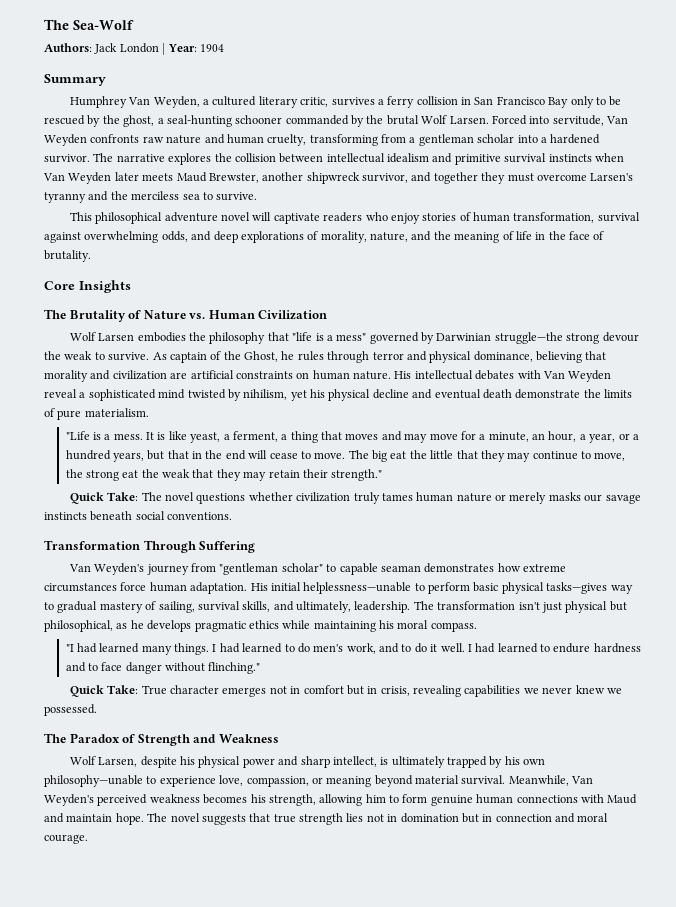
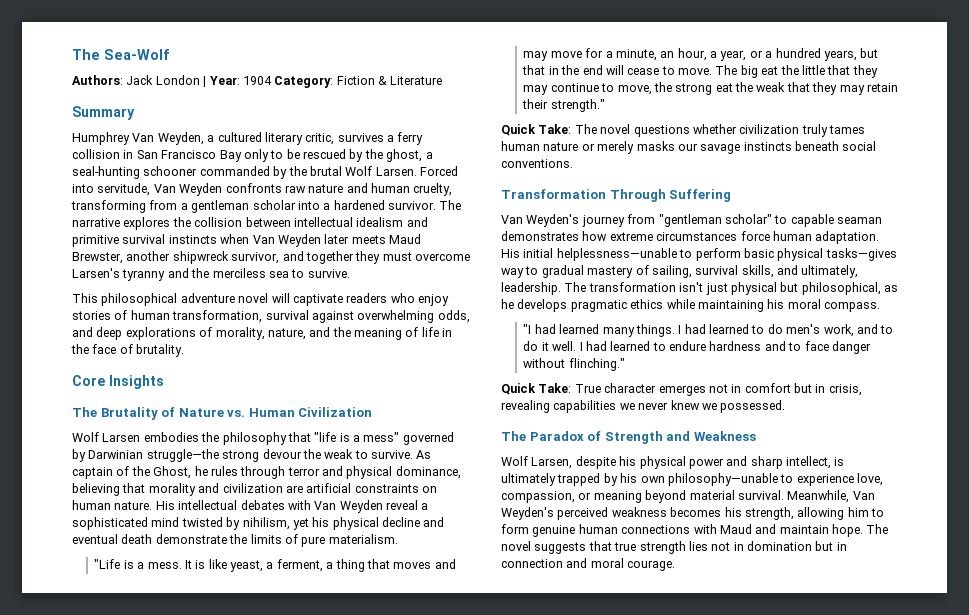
(224, 48) none -> [274,76,443,88] Category: Fiction & Literature

